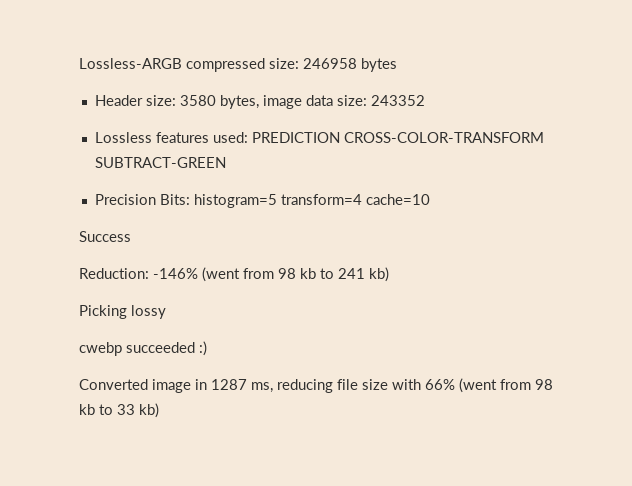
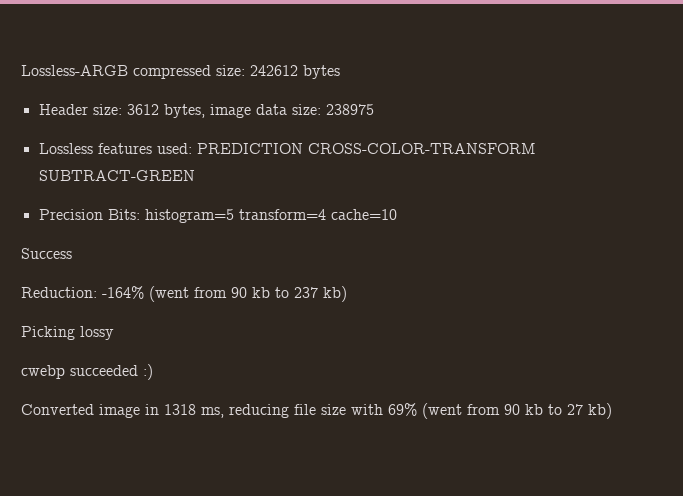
[303,58,357,69] 246958 -> [250,65,298,76] 242612
[179,95,216,106] 3580 -> [126,104,159,115] 3612
[370,95,425,106] 243352 -> [325,104,374,115] 238975
[153,267,365,282] -146% (went from 98 kb to 241 -> [102,286,318,302] -164% (went from 90 kb to 237
[211,379,247,390] 1287 -> [164,404,196,415] 1318
[425,378,553,393] [79,404,135,415] 66% (went from 98 kb to 33 -> [388,403,583,419] 69% (went from 90 kb to 27

